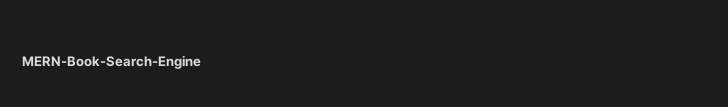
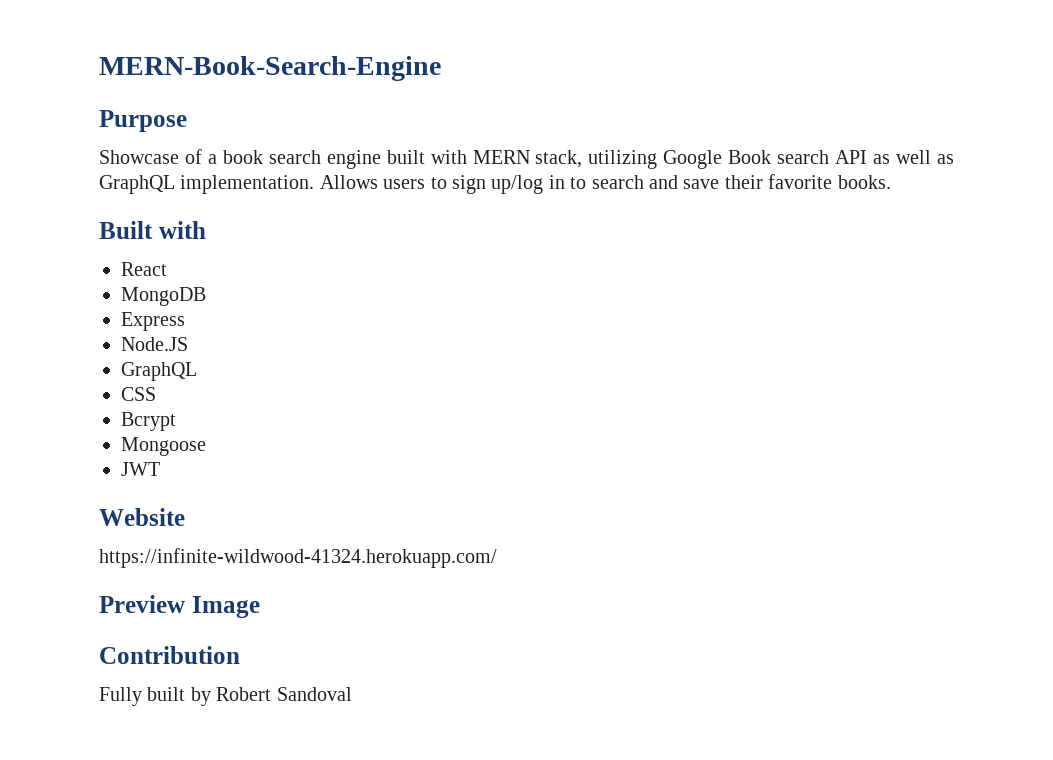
(201, 62) none -> [99,110,187,132] [99,149,955,169] [99,174,891,194] [99,221,206,239] [121,262,167,276] [121,287,206,306] [121,312,185,331] [121,337,188,351] [121,362,197,381] [121,387,156,401] [121,412,176,431] [121,437,206,456] [121,462,160,476] [99,508,185,526] [99,548,497,568] [99,595,260,618] [99,646,240,664] [99,687,352,706] // Purpose // Showcase of a book search engine built with MERN stack, utilizing Google Book search API as well as GraphQL implementation. Allows users to sign up/log in to search and save their favorite books. // Built with // React // MongoDB // Express // Node.JS // GraphQL // CSS // Bcrypt // Mongoose // JWT // Website // https://infinite-wildwood-41324.herokuapp.com/ // Preview Image // Contribution // Fully built by Robert Sandoval

